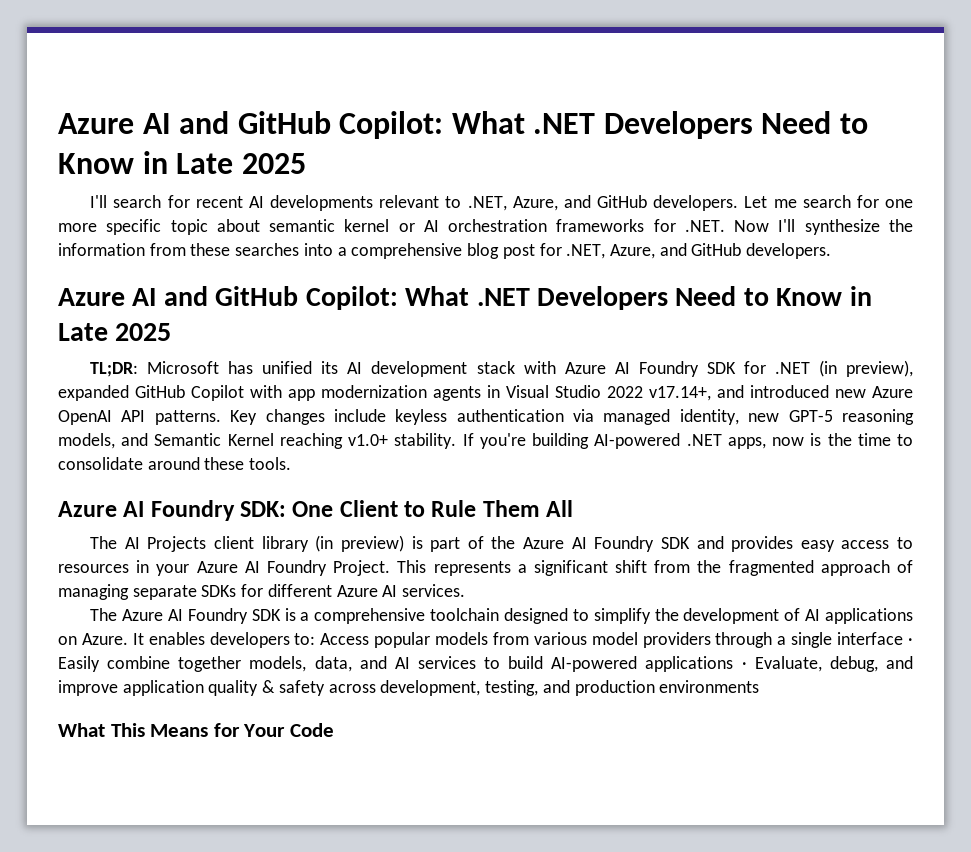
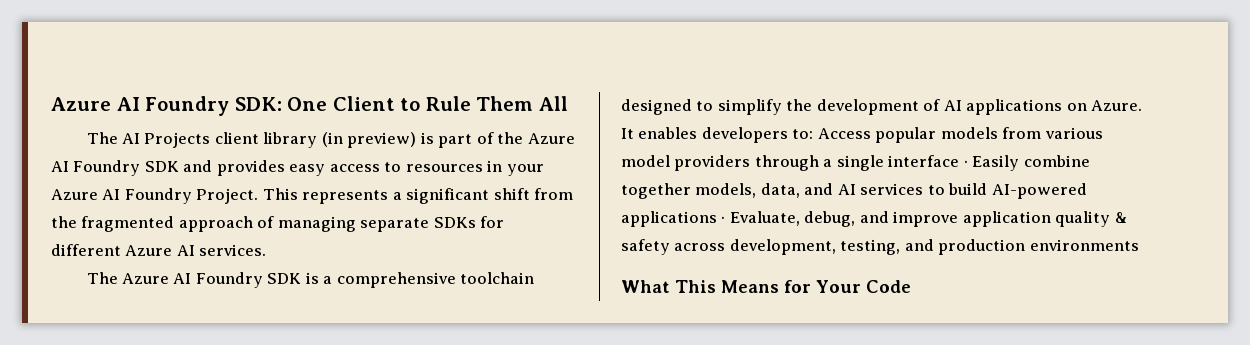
[58,111,868,139] [58,151,306,174] [90,195,913,211] [58,219,913,235] [58,243,832,259] [58,286,872,310] [58,323,172,341] [90,360,913,377] [58,385,913,401] [58,409,914,425] [58,433,914,449] [58,457,292,470] [58,501,145,517] Azure AI and GitHub Copilot: What .NET Developers Need to Know in Late 2025 // I'll search for recent AI developments relevant to .NET, Azure, and GitHub developers. Let me search for one more specific topic about semantic kernel or AI orchestration frameworks for .NET. Now I'll synthesize the information from these searches into a comprehensive blog post for .NET, Azure, and GitHub developers. // Azure AI and GitHub Copilot: What .NET Developers Need to Know in Late 2025 // TL;DR: Microsoft has unified its AI development stack with Azure AI Foundry SDK for .NET (in preview), expanded GitHub Copilot with app modernization agents in Visual Studio 2022 v17.14+, and introduced new Azure OpenAI API patterns. Key changes include keyless authentication via managed identity, new GPT-5 reasoning models, and Semantic Kernel reaching v1.0+ stability. If you're building AI-powered .NET apps, now is the time to consolidate around these tools. // Azure AI -> [51,97,140,111] Azure AI

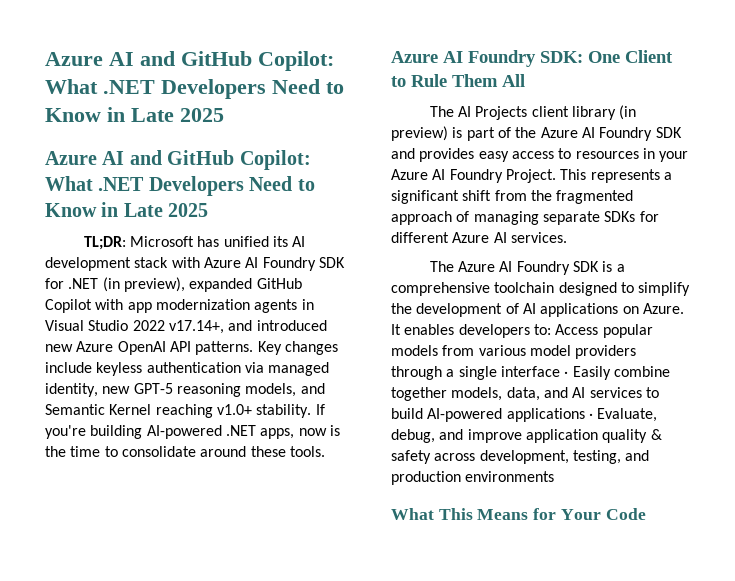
[51,97,140,111] Azure AI -> [45,51,334,71] [45,79,344,99] [45,107,224,122] [45,150,311,170] [45,176,315,196] [45,202,209,217] [83,236,306,250] [45,257,345,271] [45,277,302,292] [45,299,314,313] [45,320,327,334] [45,341,338,355] [45,362,330,376] [45,383,325,397] [45,404,325,418] [45,425,340,439] [45,446,325,457] [391,51,463,63] Azure AI and GitHub Copilot: What .NET Developers Need to Know in Late 2025 // Azure AI and GitHub Copilot: What .NET Developers Need to Know in Late 2025 // TL;DR: Microsoft has unified its AI development stack with Azure AI Foundry SDK for .NET (in preview), expanded GitHub Copilot with app modernization agents in Visual Studio 2022 v17.14+, and introduced new Azure OpenAI API patterns. Key changes include keyless authentication via managed identity, new GPT-5 reasoning models, and Semantic Kernel reaching v1.0+ stability. If you're building AI-powered .NET apps, now is the time to consolidate around these tools. // Azure AI

